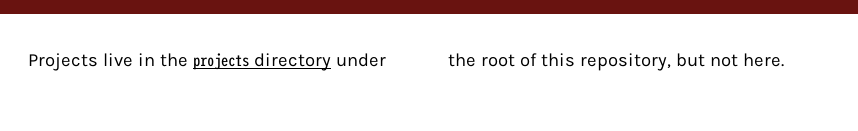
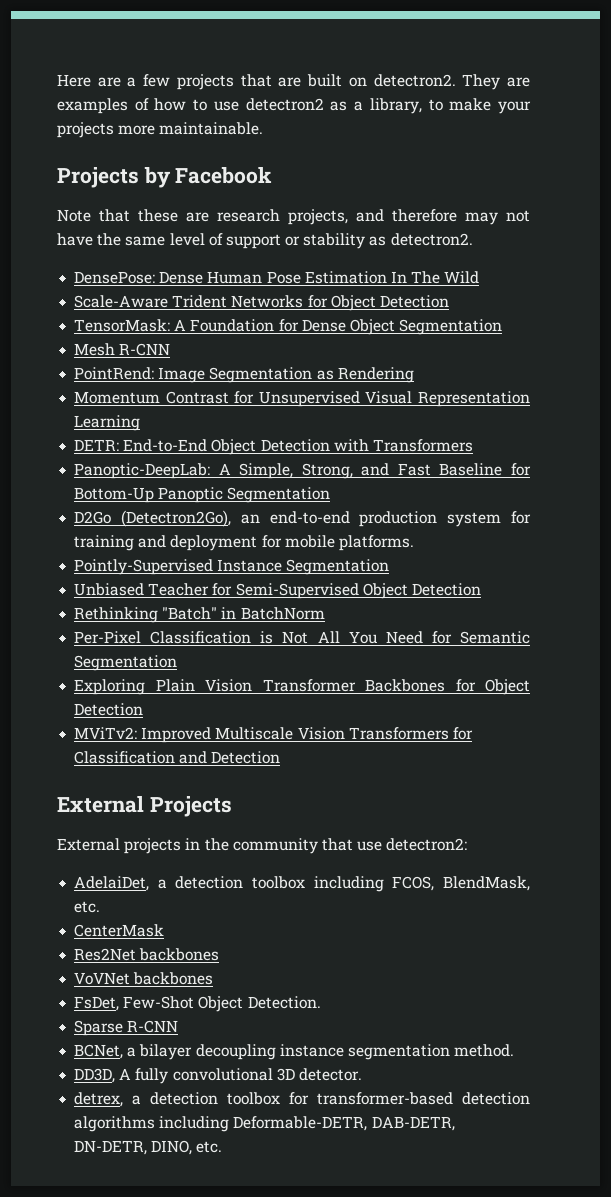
[28,53,784,71] Projects live in the projects directory under the root of this repository, but not here. -> [57,74,530,90] [57,98,532,114] [57,122,264,138] [57,167,273,188] [57,209,530,225] [57,233,473,249] [74,271,480,284] [74,295,449,311] [74,319,503,335] [74,343,171,356] [74,367,414,383] [74,391,530,407] [74,415,141,431] [74,439,473,455] [74,463,531,479] [74,487,331,503] [74,510,531,527] [74,535,414,551] [74,559,390,575] [74,583,481,599] [74,607,325,623] [74,631,530,644] [74,655,178,671] [74,679,530,695] [74,703,144,716] [74,727,473,743] [74,751,281,764] [57,796,232,817] [57,838,468,854] [74,876,530,892] [74,901,101,913] [74,924,165,937] [74,948,220,961] [74,972,214,985] [74,996,321,1012] [74,1020,179,1036] [74,1044,515,1060] [74,1068,362,1084] [74,1092,530,1107] [74,1116,455,1132] [74,1140,223,1155] Here are a few projects that are built on detectron2. They are examples of how to use detectron2 as a library, to make your projects more maintainable. // Projects by Facebook // Note that these are research projects, and therefore may not have the same level of support or stability as detectron2. // DensePose: Dense Human Pose Estimation In The Wild // Scale-Aware Trident Networks for Object Detection // TensorMask: A Foundation for Dense Object Segmentation // Mesh R-CNN // PointRend: Image Segmentation as Rendering // Momentum Contrast for Unsupervised Visual Representation Learning // DETR: End-to-End Object Detection with Transformers // Panoptic-DeepLab: A Simple, Strong, and Fast Baseline for Bottom-Up Panoptic Segmentation // D2Go (Detectron2Go), an end-to-end production system for training and deployment for mobile platforms. // Pointly-Supervised Instance Segmentation // Unbiased Teacher for Semi-Supervised Object Detection // Rethinking "Batch" in BatchNorm // Per-Pixel Classification is Not All You Need for Semantic Segmentation // Exploring Plain Vision Transformer Backbones for Object Detection // MViTv2: Improved Multiscale Vision Transformers for Classification and Detection // External Projects // External projects in the community that use detectron2: // AdelaiDet, a detection toolbox including FCOS, BlendMask, etc. // CenterMask // Res2Net backbones // VoVNet backbones // FsDet, Few-Shot Object Detection. // Sparse R-CNN // BCNet, a bilayer decoupling instance segmentation method. // DD3D, A fully convolutional 3D detector. // detrex, a detection toolbox for transformer-based detection algorithms including Deformable-DETR, DAB-DETR, DN-DETR, DINO, etc.

